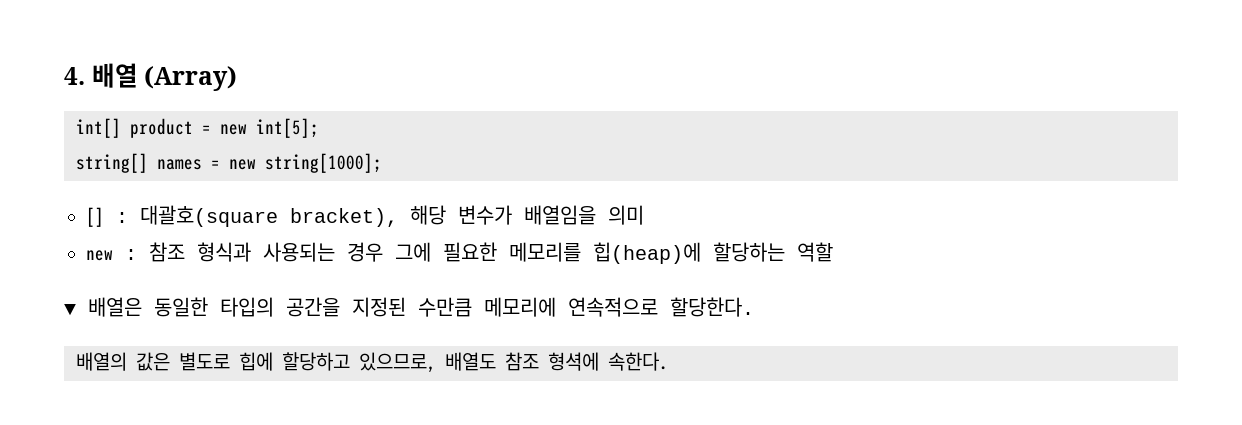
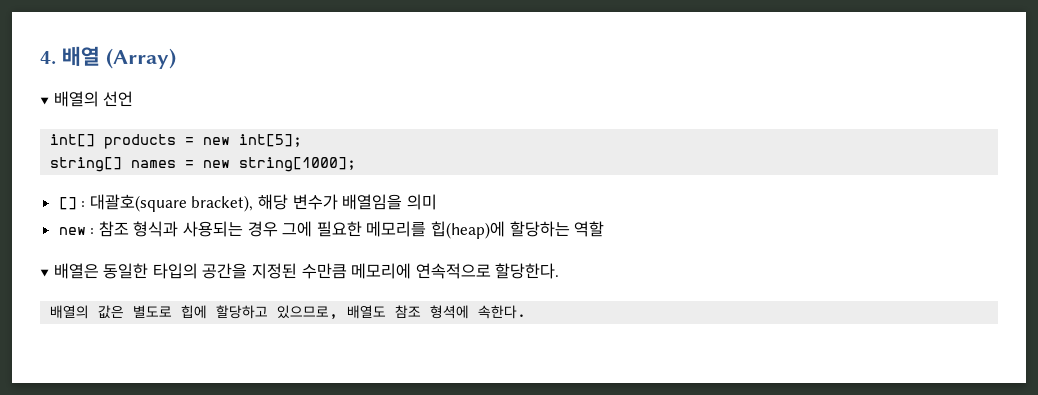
(238, 78) none -> [40,91,134,107] // ▼ 배열의 선언
[130,118,193,138] product -> [104,134,177,149] products

